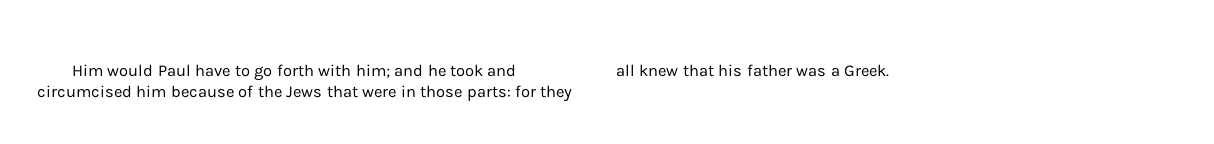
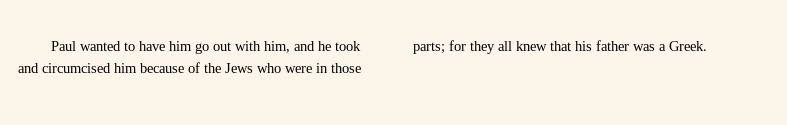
[71,64,390,81] Him would Paul have to go forth with him; -> [51,41,291,54] Paul wanted to have him go out with him,
[326,85,358,98] that -> [257,63,281,73] who
[466,86,511,101] parts: -> [413,42,445,54] parts;

